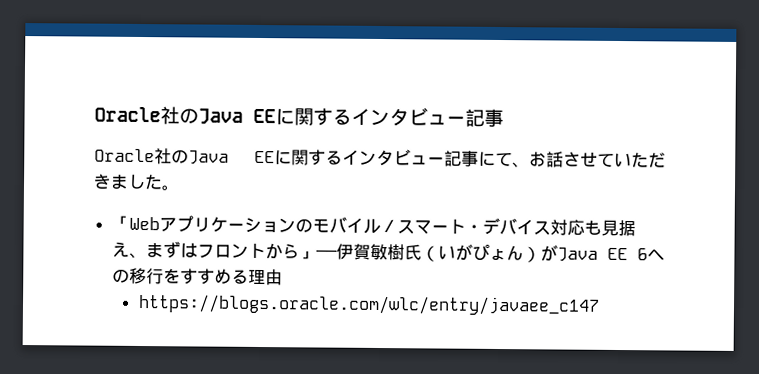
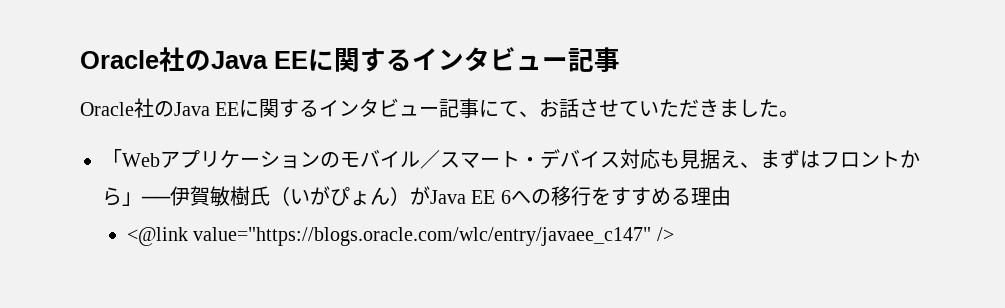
[137,293,600,316] https://blogs.oracle.com/wlc/entry/javaee_c147 -> [126,227,674,246] <@link value="https://blogs.oracle.com/wlc/entry/javaee_c147" />

